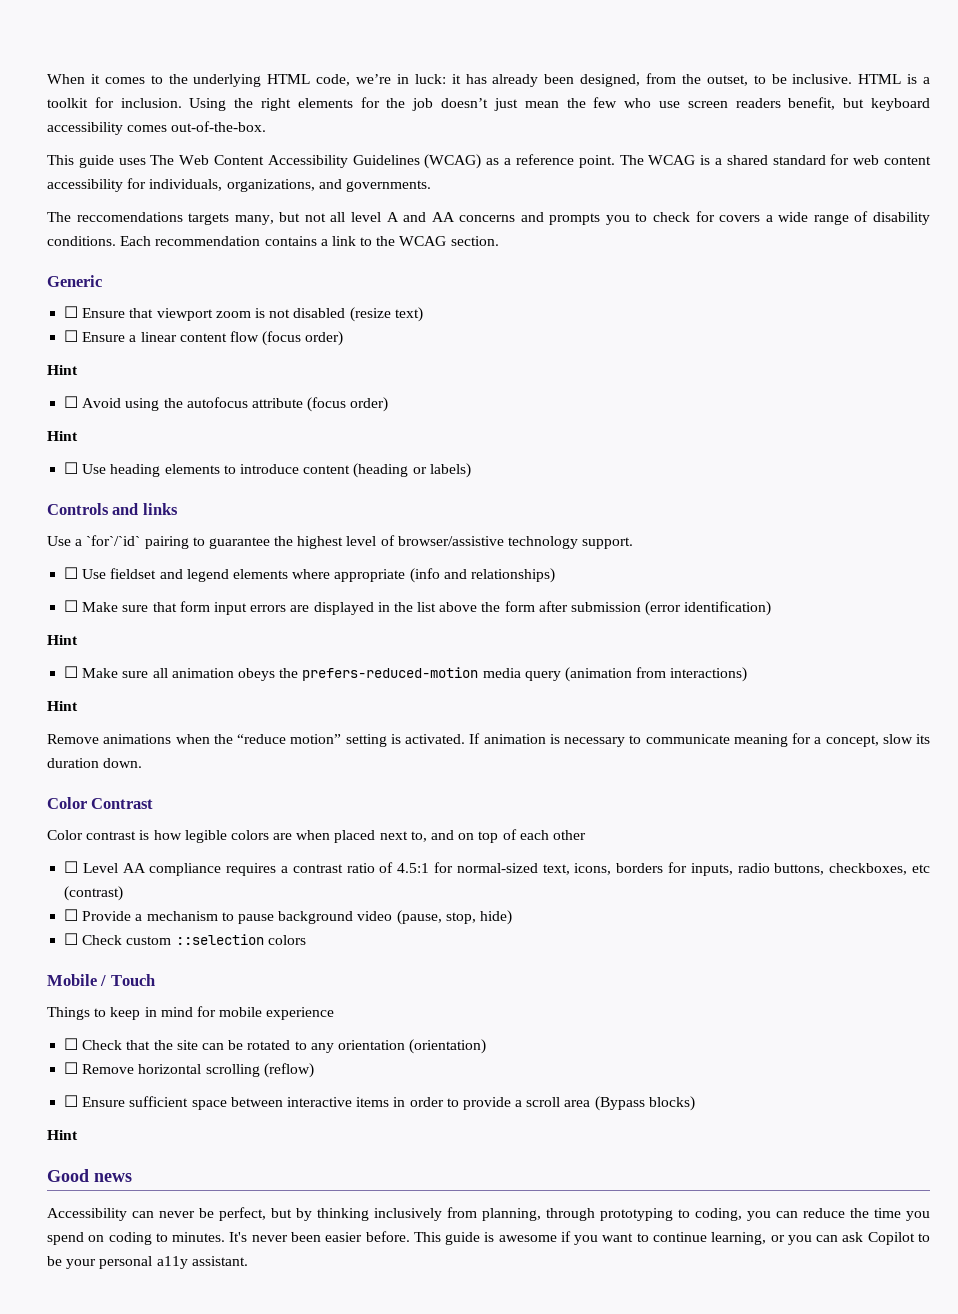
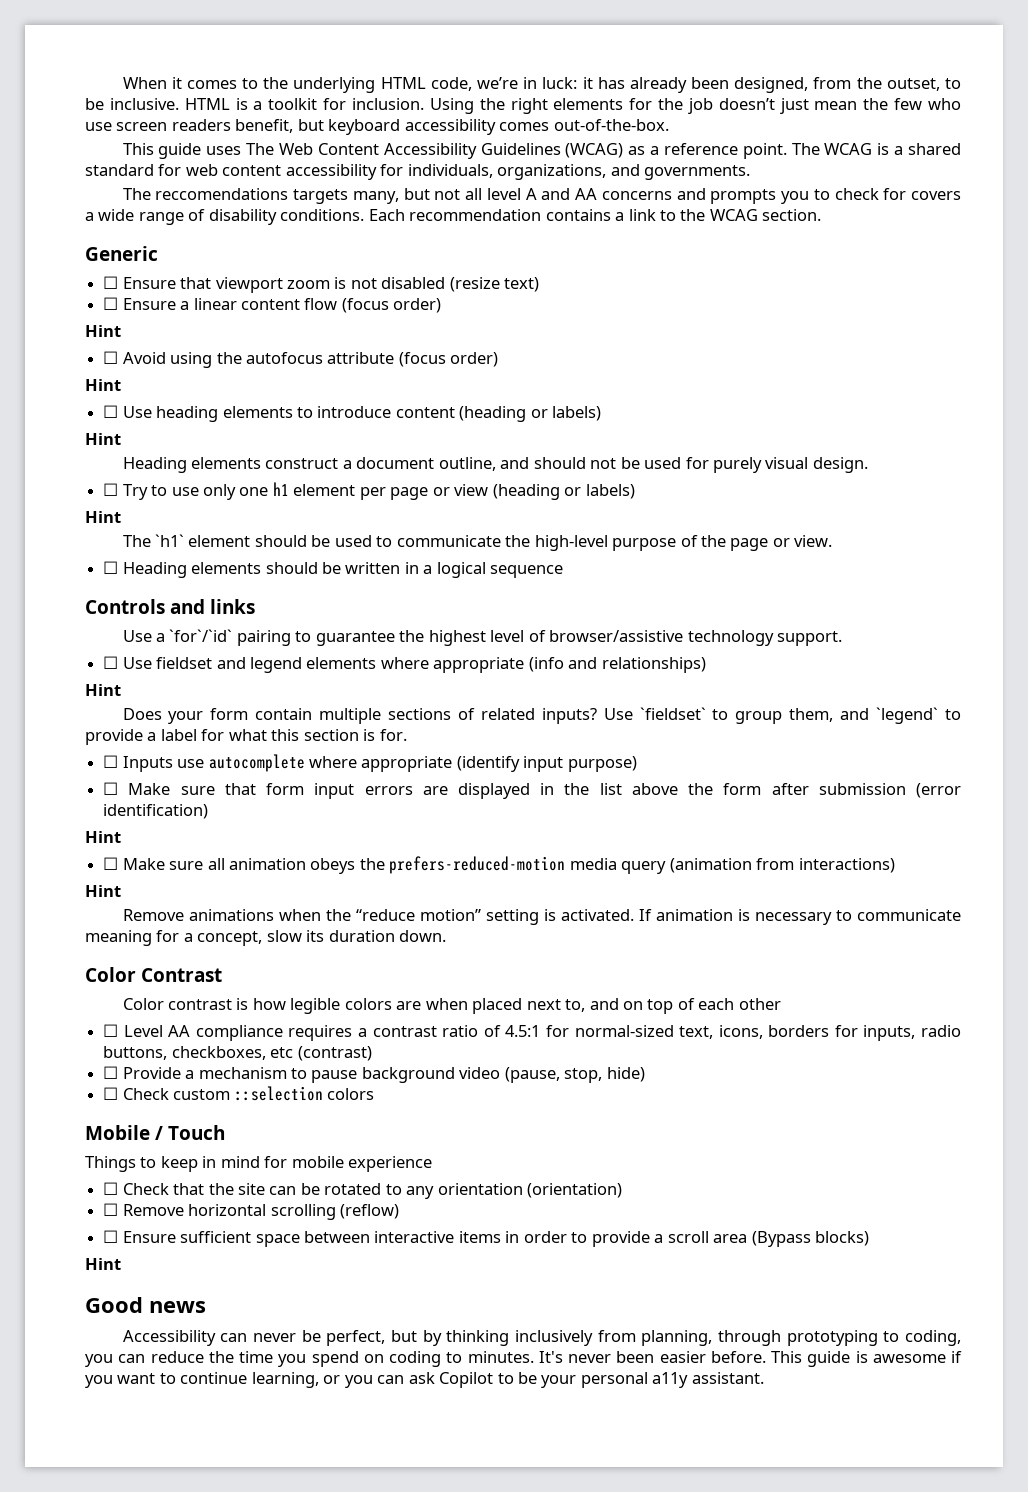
(471, 470) none -> [85,433,121,445] [122,457,868,473] [103,482,635,500] [85,511,121,523] [122,534,833,551] [103,561,564,578] // Hint // Heading elements construct a document outline, and should not be used for purely visual design. // ☐ Try to use only one h1 element per page or view (heading or labels) // Hint // The `h1` element should be used to communicate the high-level purpose of the page or view. // ☐ Heading elements should be written in a logical sequence
(555, 575) none -> [85,684,121,696] [122,707,962,724] [85,729,407,745] [103,754,637,772] // Hint // Does your form contain multiple sections of related inputs? Use `fieldset` to group them, and `legend` to provide a label for what this section is for. // ☐ Inputs use autocomplete where appropriate (identify input purpose)

